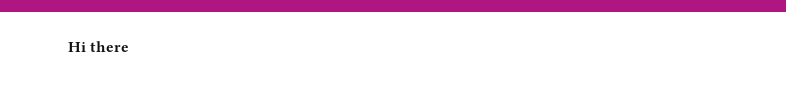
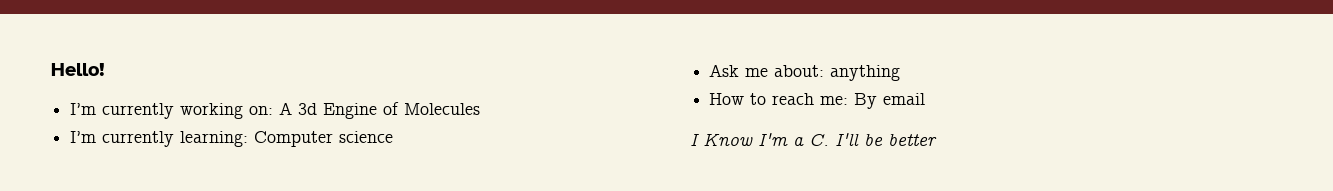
[68,41,130,52] Hi there -> [51,63,105,76] [70,102,481,119] [70,131,394,147] [709,64,901,81] [709,93,926,109] [690,133,937,146] Hello! // I’m currently working on: A 3d Engine of Molecules // I’m currently learning: Computer science // Ask me about: anything // How to reach me: By email // I Know I'm a C. I'll be better

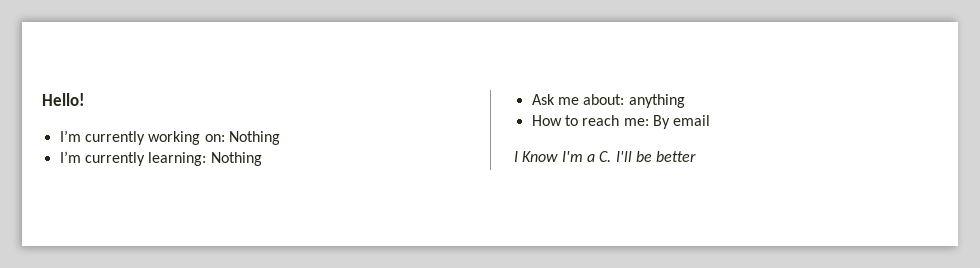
[279,102,481,119] A 3d Engine of Molecules -> [228,131,280,145] Nothing
[254,131,394,147] Computer science -> [210,152,262,166] Nothing

